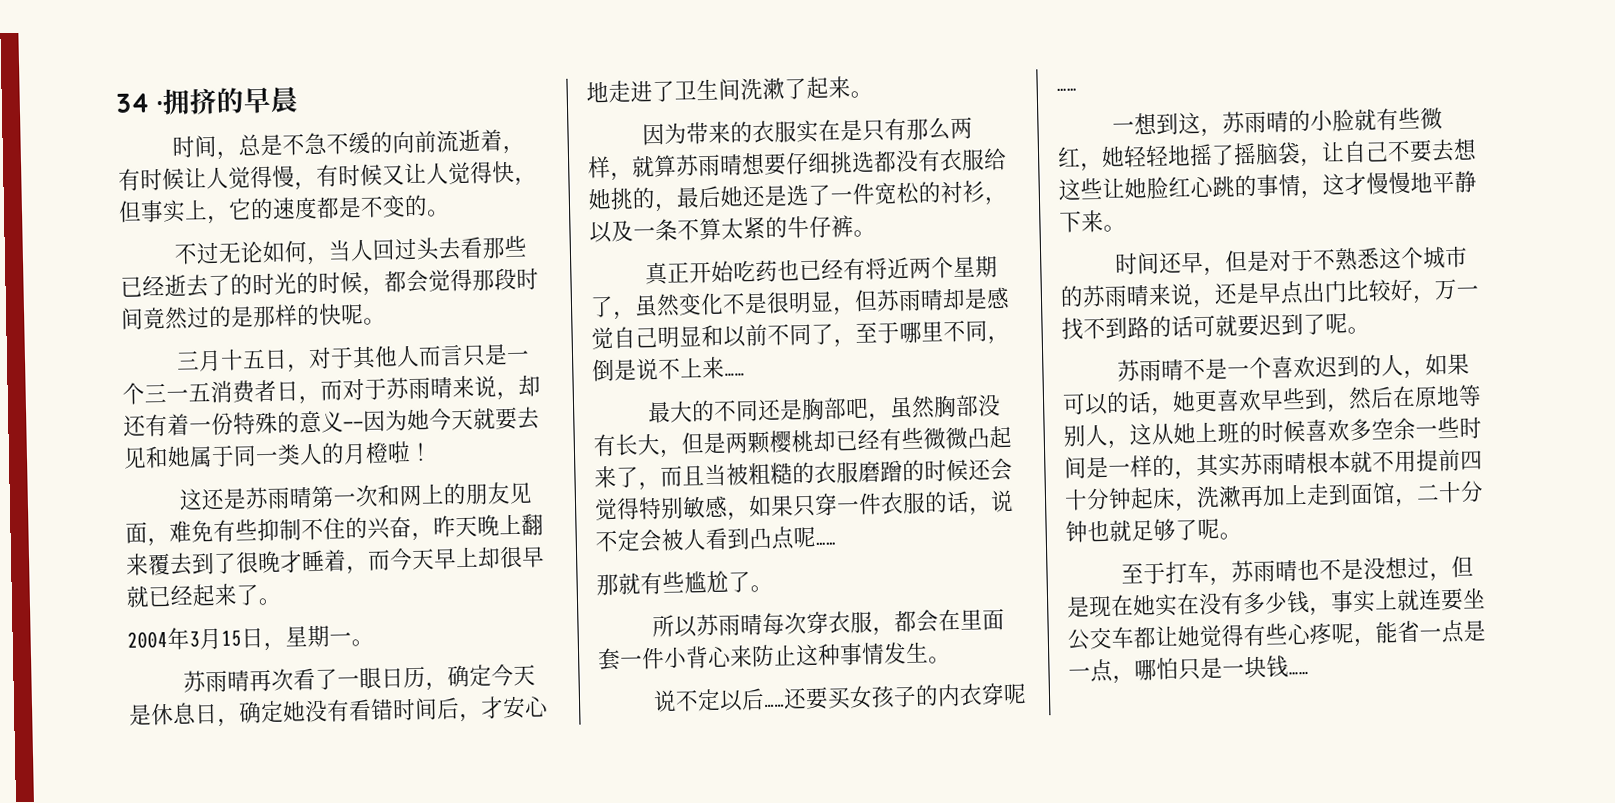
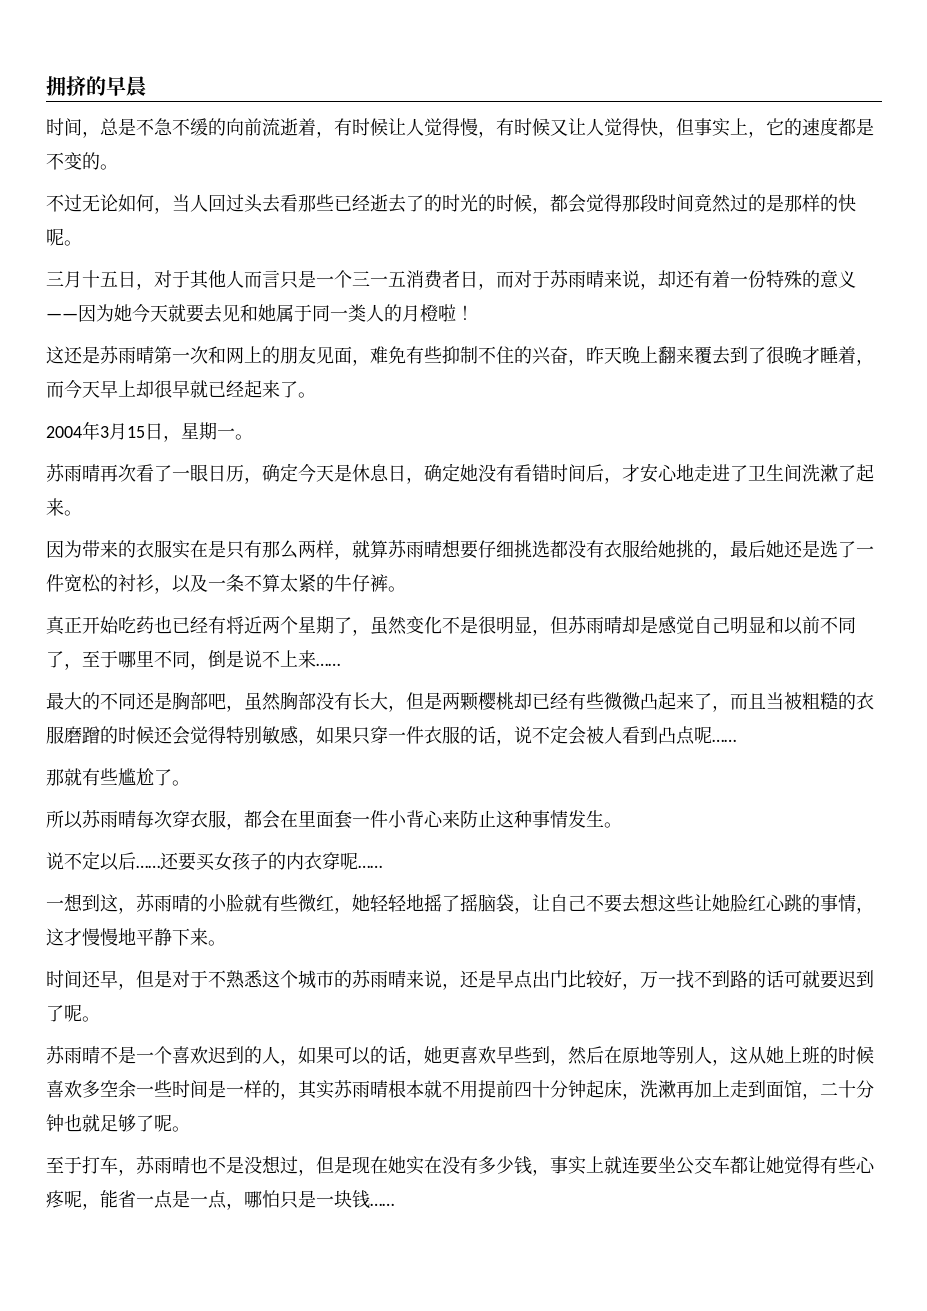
[116,93,165,113] 34 · -> (46, 86) none

